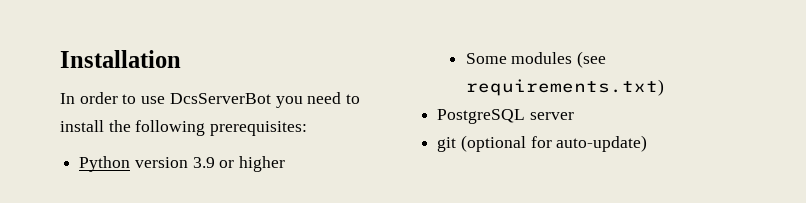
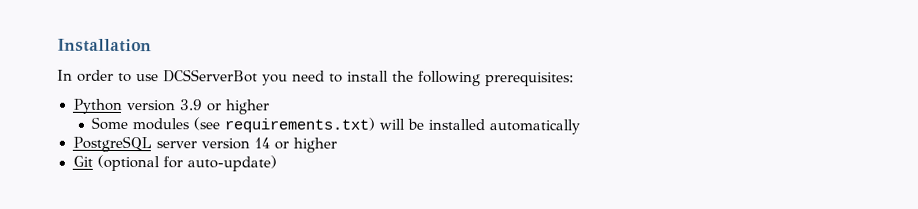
[169,93,271,104] DcsServerBot -> [163,69,258,83] DCSServerBot
[437,109,574,124] [437,137,457,152] // PostgreSQL server // git -> [379,118,581,135] [72,135,337,153] [72,155,93,167] will be installed automatically // PostgreSQL server version 14 or higher // Git

